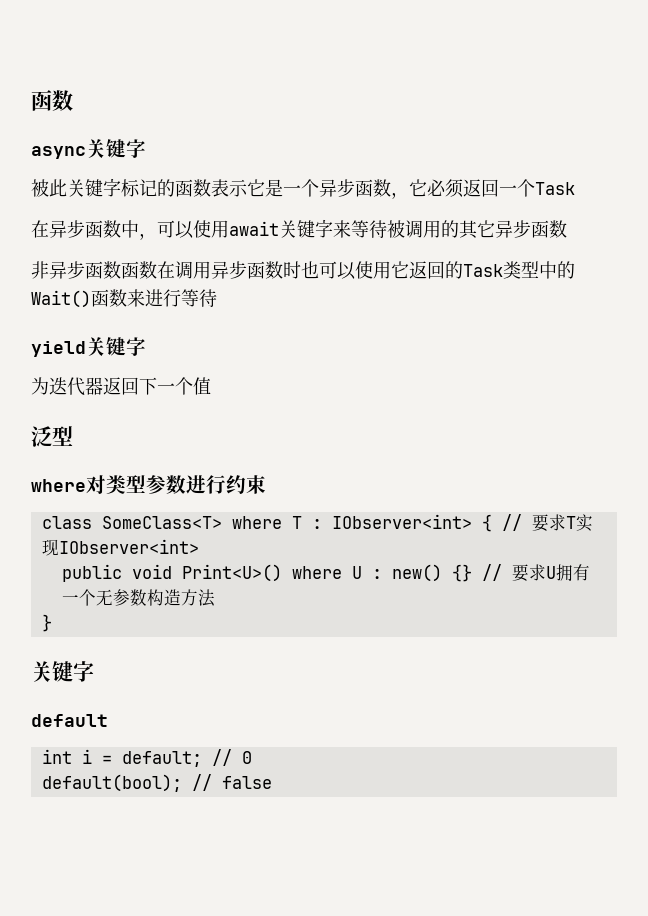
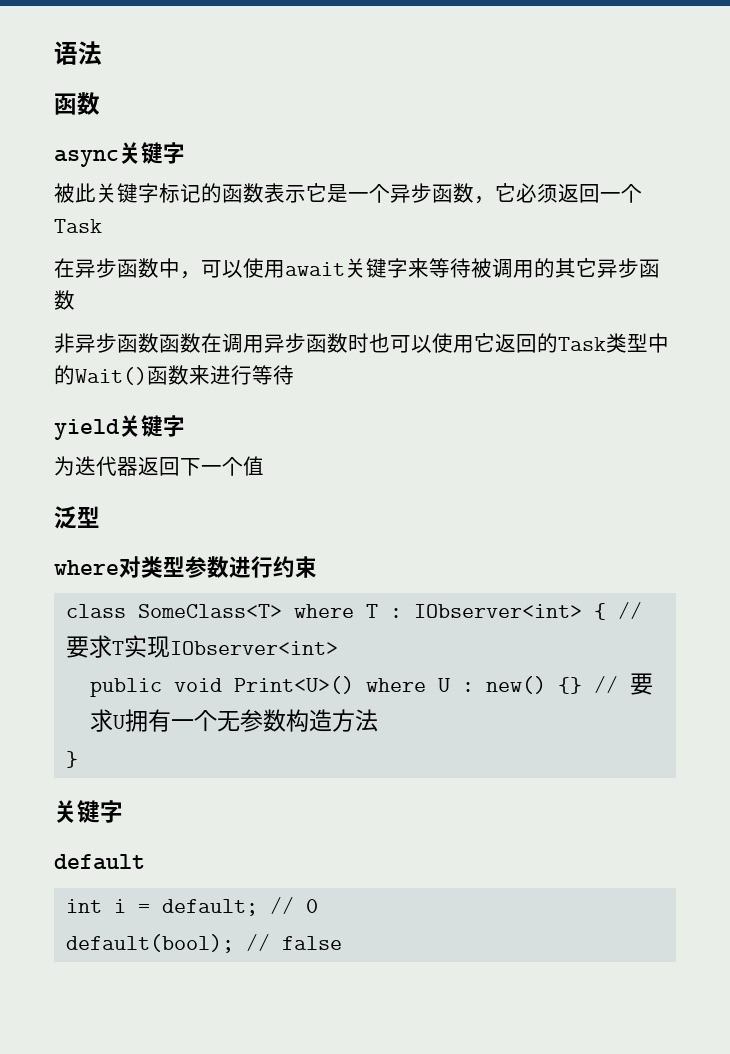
(31, 100) none -> [54,41,102,65] 语法 //

